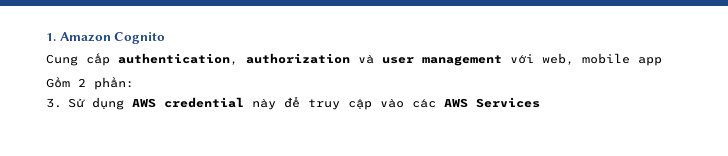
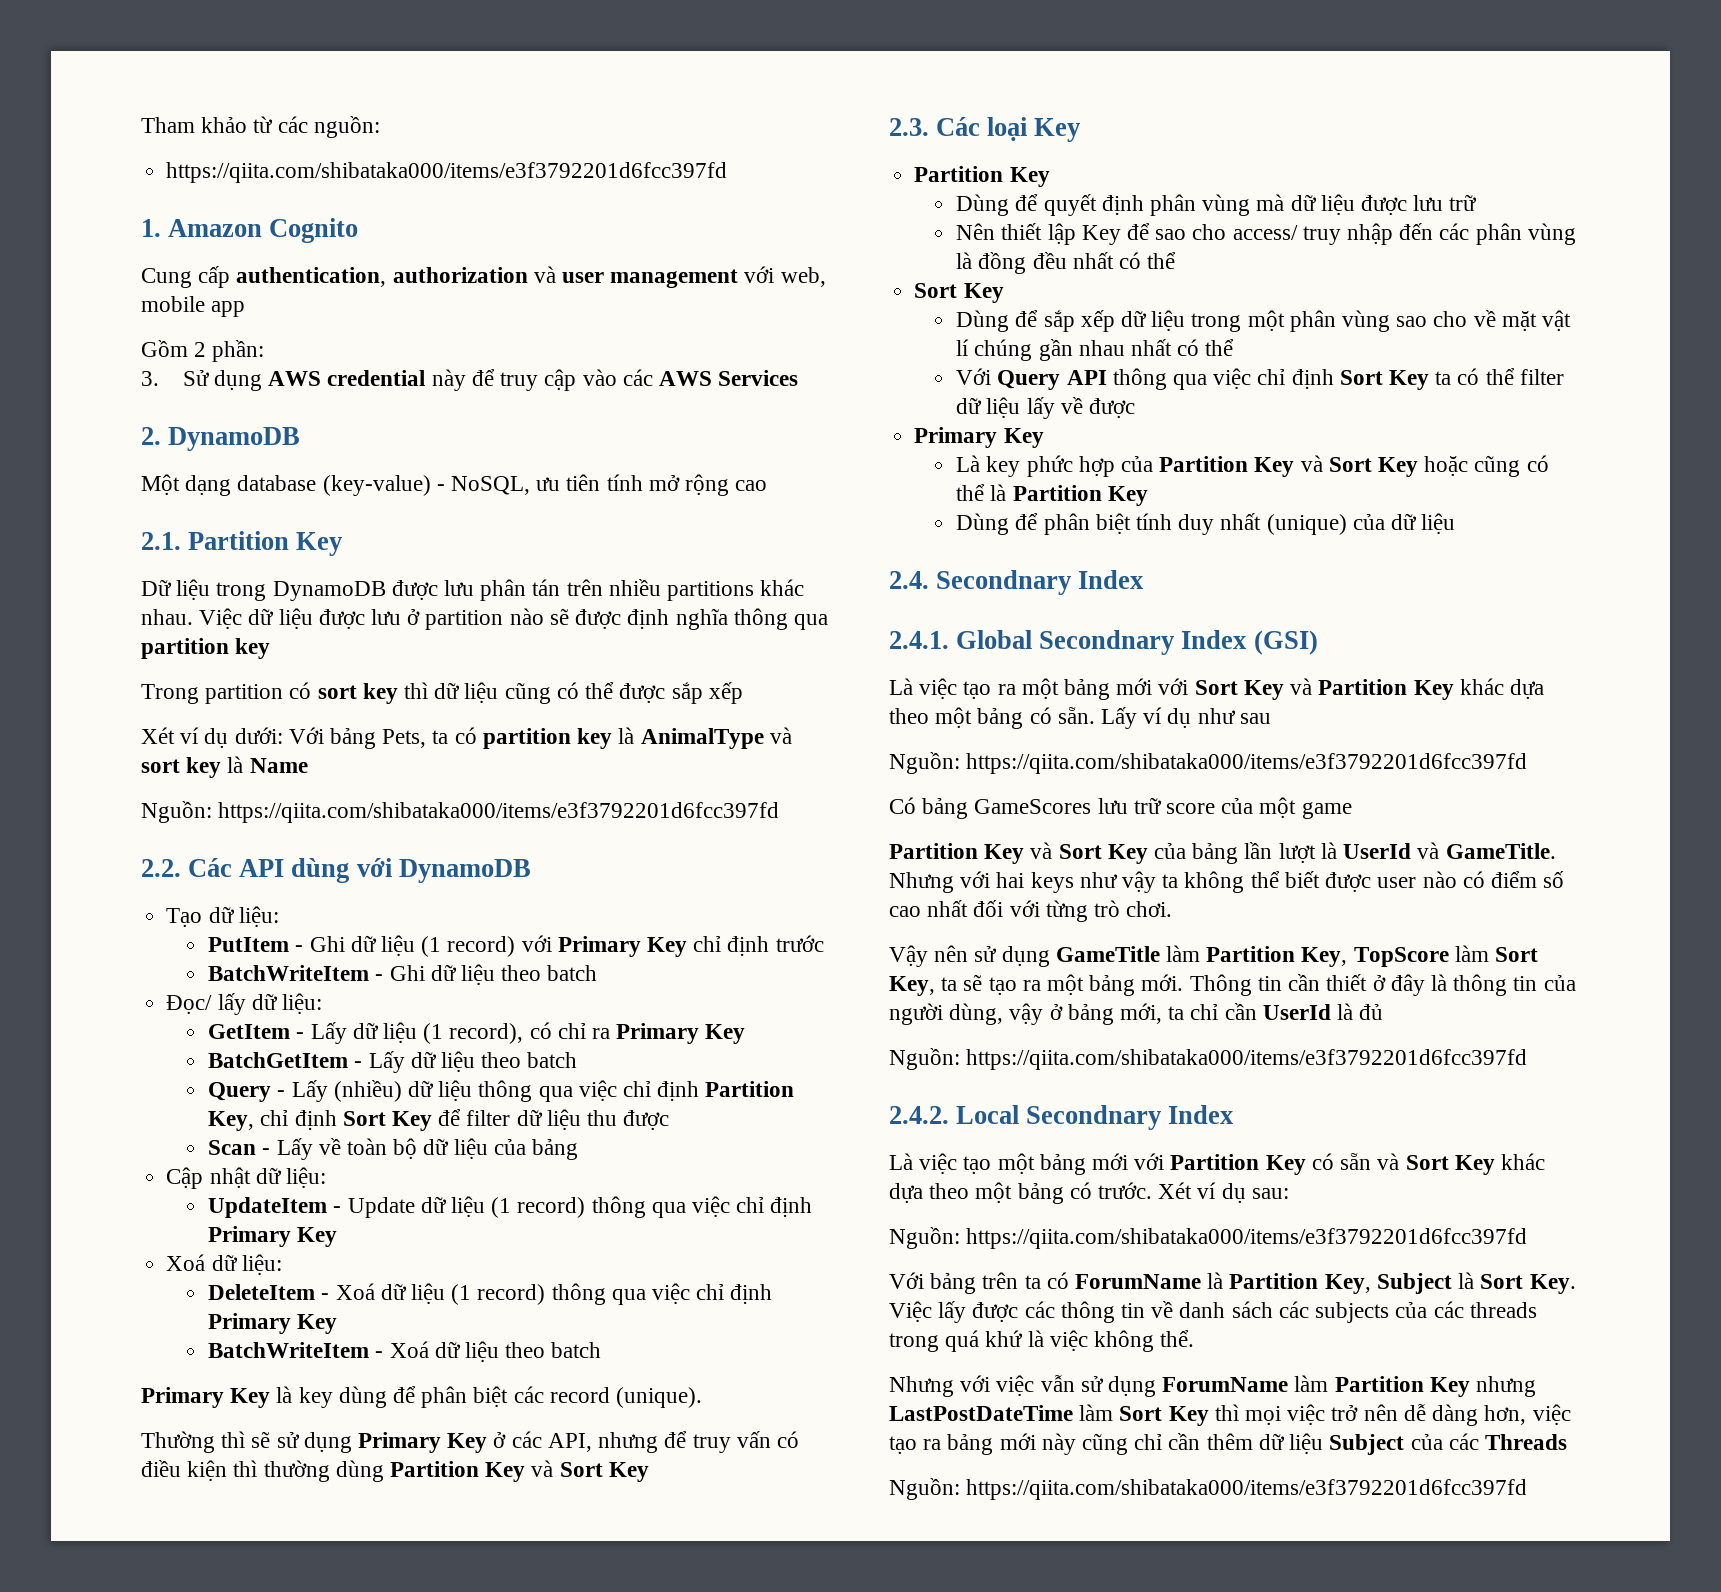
(46, 37) none -> [141,116,380,138] [166,162,728,183] Tham khảo từ các nguồn: // https://qiita.com/shibataka000/items/e3f3792201d6fcc397fd //
(540, 102) none -> [141,427,301,451] [141,474,768,496] [141,531,343,556] [141,579,805,601] [141,608,828,630] [141,638,271,659] [141,682,743,704] [141,727,792,749] [141,756,308,778] [141,801,780,823] [141,858,531,883] [166,906,279,927] [208,935,824,957] [208,964,598,985] [166,993,322,1015] [208,1022,746,1044] [208,1051,578,1073] [208,1080,795,1102] [208,1109,670,1131] [208,1138,579,1160] [166,1167,326,1189] [208,1196,813,1218] [208,1226,338,1247] [166,1254,282,1275] [208,1283,773,1305] [208,1313,338,1334] [208,1341,602,1362] [141,1386,703,1408] [141,1431,799,1453] [141,1460,649,1482] [889,117,1081,142] [914,166,1050,187] [956,194,1478,216] [956,223,1576,245] [956,252,1177,274] [914,283,1004,303] [956,310,1572,332] [956,339,1235,361] [956,368,1564,390] [956,397,1135,419] [914,427,1044,448] [956,455,1549,477] [956,484,1148,506] [956,513,1456,535] [889,570,1145,595] [889,630,1318,655] [889,678,1544,700] [889,707,1271,729] [889,752,1528,774] [889,797,1352,819] [889,842,1556,864] [889,871,1565,893] [889,900,1173,922] [889,945,1539,967] [889,974,1576,996] [889,1003,1384,1025] [889,1048,1528,1070] [889,1105,1235,1130] [889,1153,1545,1175] [889,1182,1289,1204] [889,1227,1528,1249] [889,1272,1576,1294] [889,1301,1537,1323] [889,1330,1195,1352] [889,1375,1537,1397] [889,1404,1571,1426] [889,1433,1567,1455] [889,1478,1528,1500] // 2. DynamoDB // Một dạng database (key-value) - NoSQL, ưu tiên tính mở rộng cao // 2.1. Partition Key // Dữ liệu trong DynamoDB được lưu phân tán trên nhiều partitions khác nhau. Việc dữ liệu được lưu ở partition nào sẽ được định nghĩa thông qua partition key // Trong partition có sort key thì dữ liệu cũng có thể được sắp xếp // Xét ví dụ dưới: Với bảng Pets, ta có partition key là AnimalType và sort key là Name // Nguồn: https://qiita.com/shibataka000/items/e3f3792201d6fcc397fd // 2.2. Các API dùng với DynamoDB // Tạo dữ liệu: // PutItem - Ghi dữ liệu (1 record) với Primary Key chỉ định trước // BatchWriteItem - Ghi dữ liệu theo batch // Đọc/ lấy dữ liệu: // GetItem - Lấy dữ liệu (1 record), có chỉ ra Primary Key // BatchGetItem - Lấy dữ liệu theo batch // Query - Lấy (nhiều) dữ liệu thông qua việc chỉ định Partition Key, chỉ định Sort Key để filter dữ liệu thu được // Scan - Lấy về toàn bộ dữ liệu của bảng // Cập nhật dữ liệu: // UpdateItem - Update dữ liệu (1 record) thông qua việc chỉ định Primary Key // Xoá dữ liệu: // DeleteItem - Xoá dữ liệu (1 record) thông qua việc chỉ định Primary Key // BatchWriteItem - Xoá dữ liệu theo batch // Primary Key là key dùng để phân biệt các record (unique). // Thường thì sẽ sử dụng Primary Key ở các API, nhưng để truy vấn có điều kiện thì thường dùng Partition Key và Sort Key // 2.3. Các loại Key // Partition Key // Dùng để quyết định phân vùng mà dữ liệu được lưu trữ // Nên thiết lập Key để sao cho access/ truy nhập đến các phân vùng là đồng đều nhất có thể // Sort Key // Dùng để sắp xếp dữ liệu trong một phân vùng sao cho về mặt vật lí chúng gần nhau nhất có thể // Với Query API thông qua việc chỉ định Sort Key ta có thể filter dữ liệu lấy về được // Primary Key // Là key phức hợp của Partition Key và Sort Key hoặc cũng có thể là Partition Key // Dùng để phân biệt tính duy nhất (unique) của dữ liệu // 2.4. Secondnary Index // 2.4.1. Global Secondnary Index (GSI) // Là việc tạo ra một bảng mới với Sort Key và Partition Key khác dựa theo một bảng có sẵn. Lấy ví dụ như sau // Nguồn: https://qiita.com/shibataka000/items/e3f3792201d6fcc397fd // Có bảng GameScores lưu trữ score của một game // Partition Key và Sort Key của bảng lần lượt là UserId và GameTitle. Nhưng với hai keys như vậy ta không thể biết được user nào có điểm số cao nhất đối với từng trò chơi. // Vậy nên sử dụng GameTitle làm Partition Key, TopScore làm Sort Key, ta sẽ tạo ra một bảng mới. Thông tin cần thiết ở đây là thông tin của người dùng, vậy ở bảng mới, ta chỉ cần UserId là đủ // Nguồn: https://qiita.com/shibataka000/items/e3f3792201d6fcc397fd // 2.4.2. Local Secondnary Index // Là việc tạo một bảng mới với Partition Key có sẵn và Sort Key khác dựa theo một bảng có trước. Xét ví dụ sau: // Nguồn: https://qiita.com/shibataka000/items/e3f3792201d6fcc397fd // Với bảng trên ta có ForumName là Partition Key, Subject là Sort Key. Việc lấy được các thông tin về danh sách các subjects của các threads trong quá khứ là việc không thể. // Nhưng với việc vẫn sử dụng ForumName làm Partition Key nhưng LastPostDateTime làm Sort Key thì mọi việc trở nên dễ dàng hơn, việc tạo ra bảng mới này cũng chỉ cần thêm dữ liệu Subject của các Threads // Nguồn: https://qiita.com/shibataka000/items/e3f3792201d6fcc397fd

